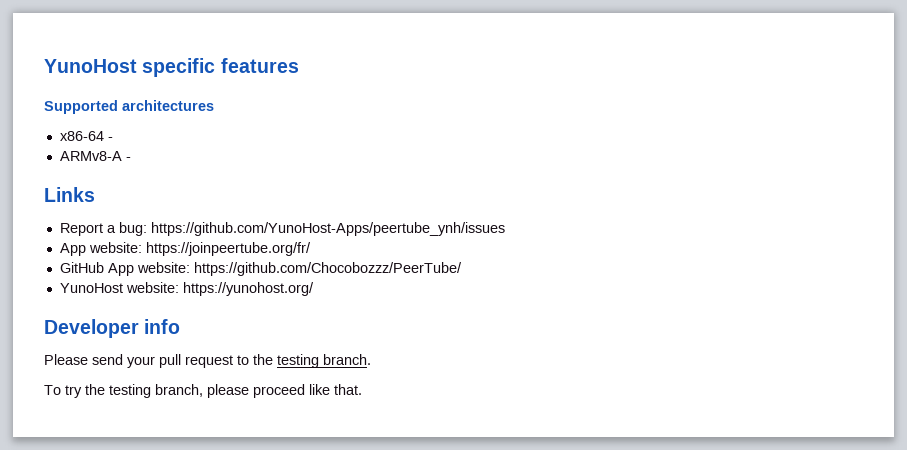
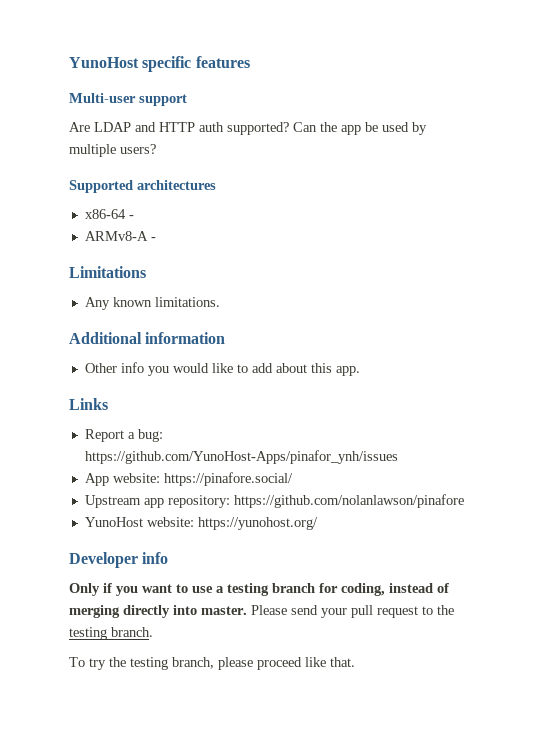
(299, 65) none -> [69,93,187,106] [69,122,427,135] [69,144,156,157] // Multi-user support // Are LDAP and HTTP auth supported? Can the app be used by multiple users?
(131, 159) none -> [69,266,146,278] [84,297,220,310] [69,332,226,344] [84,362,360,376] // Limitations // Any known limitations. // Additional information // Other info you would like to add about this app.
[150,222,505,236] [59,242,311,256] [59,262,462,276] https://github.com/YunoHost-Apps/peertube_ynh/issues // App website: https://joinpeertube.org/fr/ // GitHub App website: https://github.com/Chocobozzz/PeerTube/ -> [84,450,398,464] [84,472,293,486] [84,494,464,508] https://github.com/YunoHost-Apps/pinafor_ynh/issues // App website: https://pinafore.social/ // Upstream app repository: https://github.com/nolanlawson/pinafore
(181, 326) none -> [69,583,449,596] [69,605,247,618] Only if you want to use a testing branch for coding, instead of merging directly into master.

